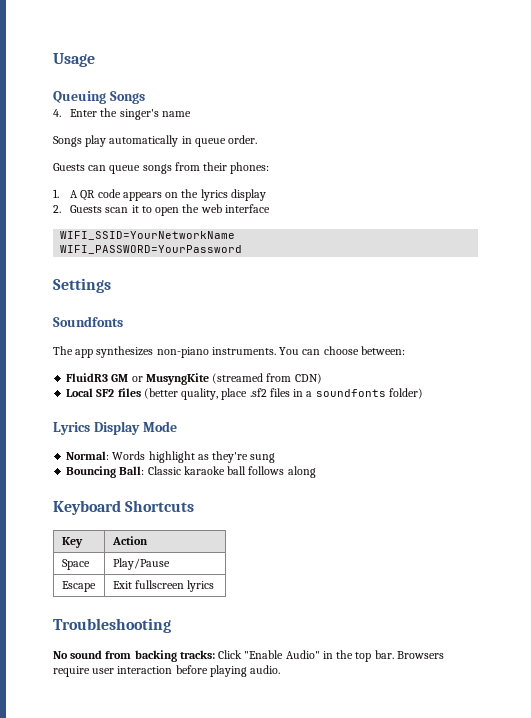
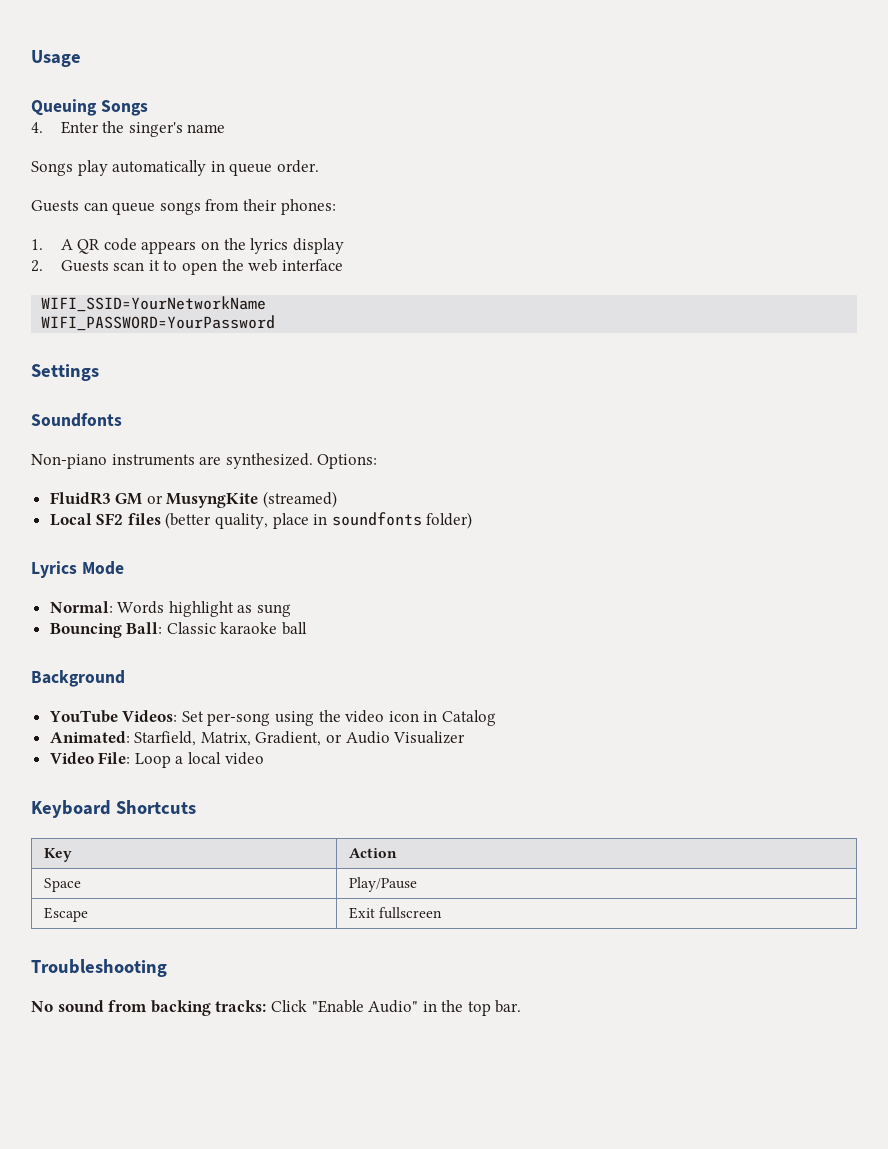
[53,346,405,358] The app synthesizes non-piano instruments. You can choose between: -> [31,453,378,469] Non-piano instruments are synthesized. Options:
[212,373,322,384] (streamed from CDN) -> [263,491,338,508] (streamed)
[249,388,313,397] .sf2 files in a -> [313,514,328,525] in
[93,421,140,435] Display -> (77, 569) none
[212,451,249,463] they're -> (253, 609) none
[248,466,316,478] follows along -> [31,670,125,687] [48,710,497,726] [49,731,466,746] [49,752,264,768] // Background // YouTube Videos: Set per-song using the video icon in Catalog // Animated: Starfield, Matrix, Gradient, or Audio Visualizer // Video File: Loop a local video
[186,580,214,592] lyrics -> (443, 913) none
[396,651,444,659] [53,665,281,677] Browsers require user interaction before playing audio. -> (522, 1006) none

